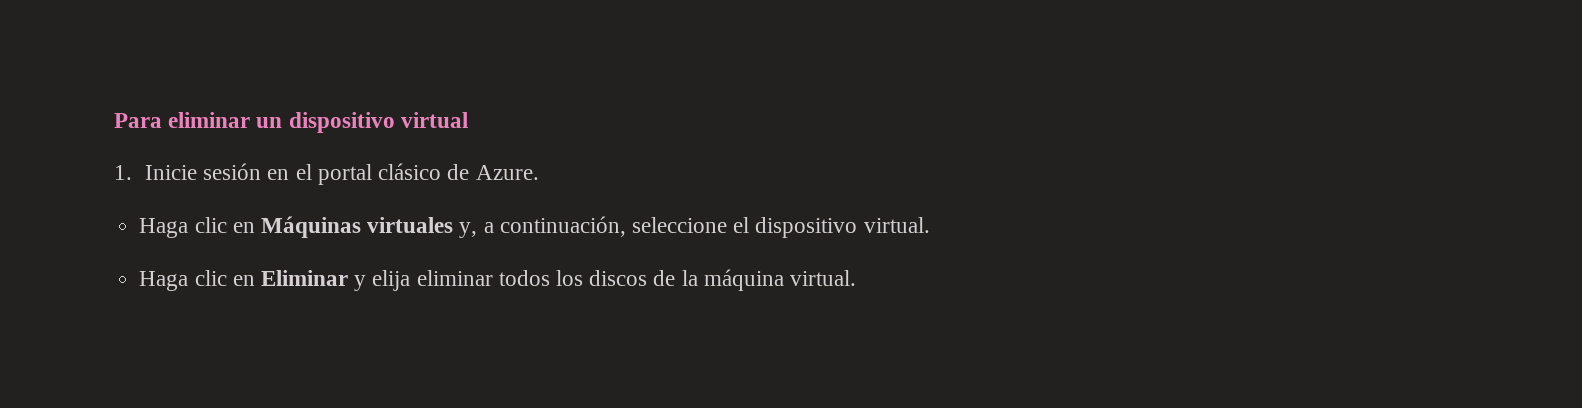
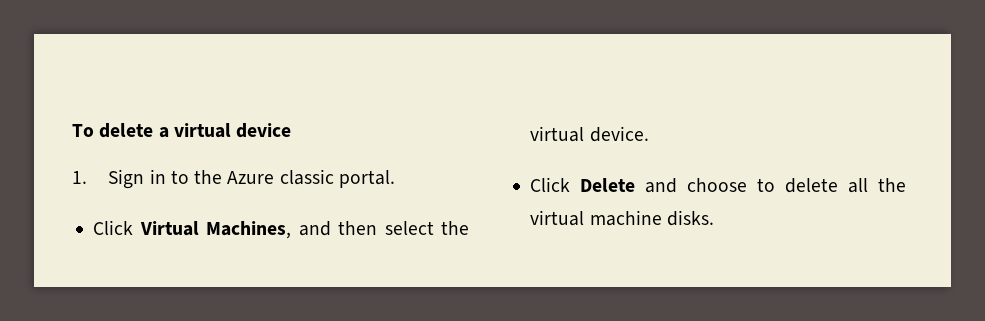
[114,112,468,133] Para eliminar un dispositivo virtual -> [72,123,292,138] To delete a virtual device
[145,163,539,185] [139,216,930,238] [139,269,857,291] Inicie sesión en el portal clásico de Azure. // Haga clic en Máquinas virtuales y, a continuación, seleccione el dispositivo virtual. // Haga clic en Eliminar y elija eliminar todos los discos de la máquina virtual. -> [108,169,395,189] [93,220,470,239] [530,126,649,142] [530,177,907,193] [530,210,714,226] Sign in to the Azure classic portal. // Click Virtual Machines, and then select the virtual device. // Click Delete and choose to delete all the virtual machine disks.

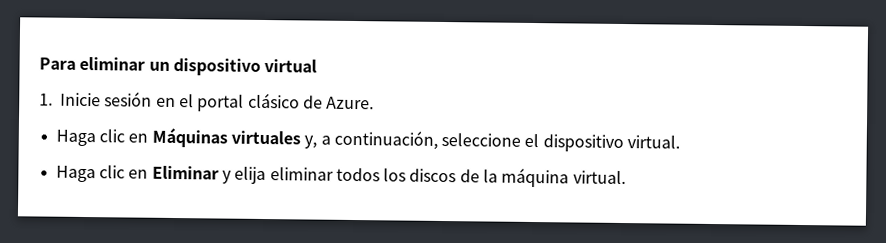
[72,123,292,138] To delete a virtual device -> [39,56,318,76] Para eliminar un dispositivo virtual
[108,169,395,189] [93,220,470,239] [530,126,649,142] [530,177,907,193] [530,210,714,226] Sign in to the Azure classic portal. // Click Virtual Machines, and then select the virtual device. // Click Delete and choose to delete all the virtual machine disks. -> [60,91,375,112] [55,127,681,153] [55,165,626,188] Inicie sesión en el portal clásico de Azure. // Haga clic en Máquinas virtuales y, a continuación, seleccione el dispositivo virtual. // Haga clic en Eliminar y elija eliminar todos los discos de la máquina virtual.

